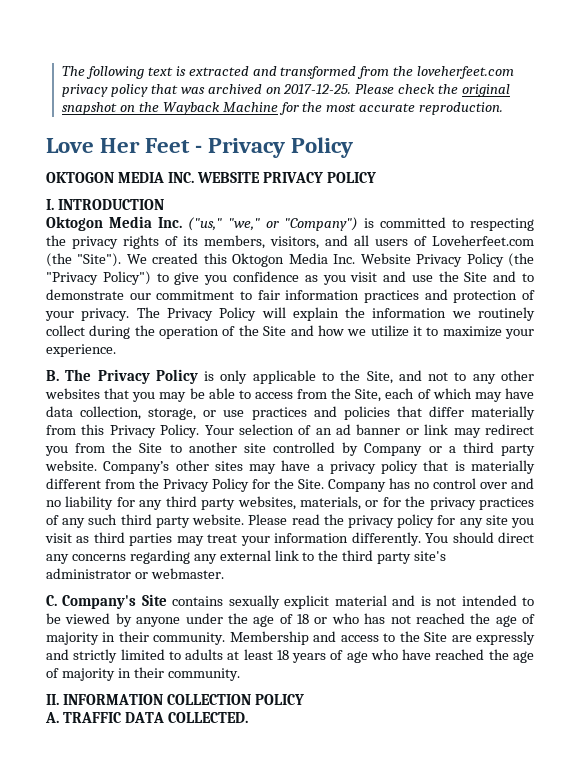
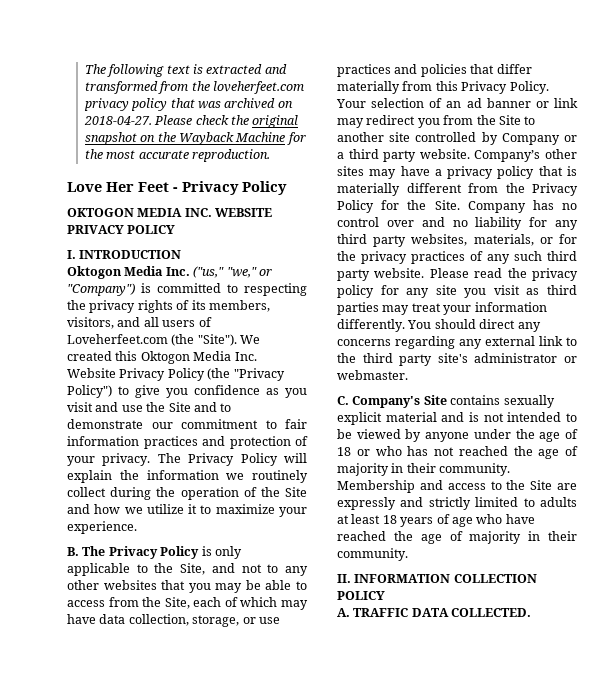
[283,84,352,94] 2017-12-25. -> [83,116,152,125] 2018-04-27.

